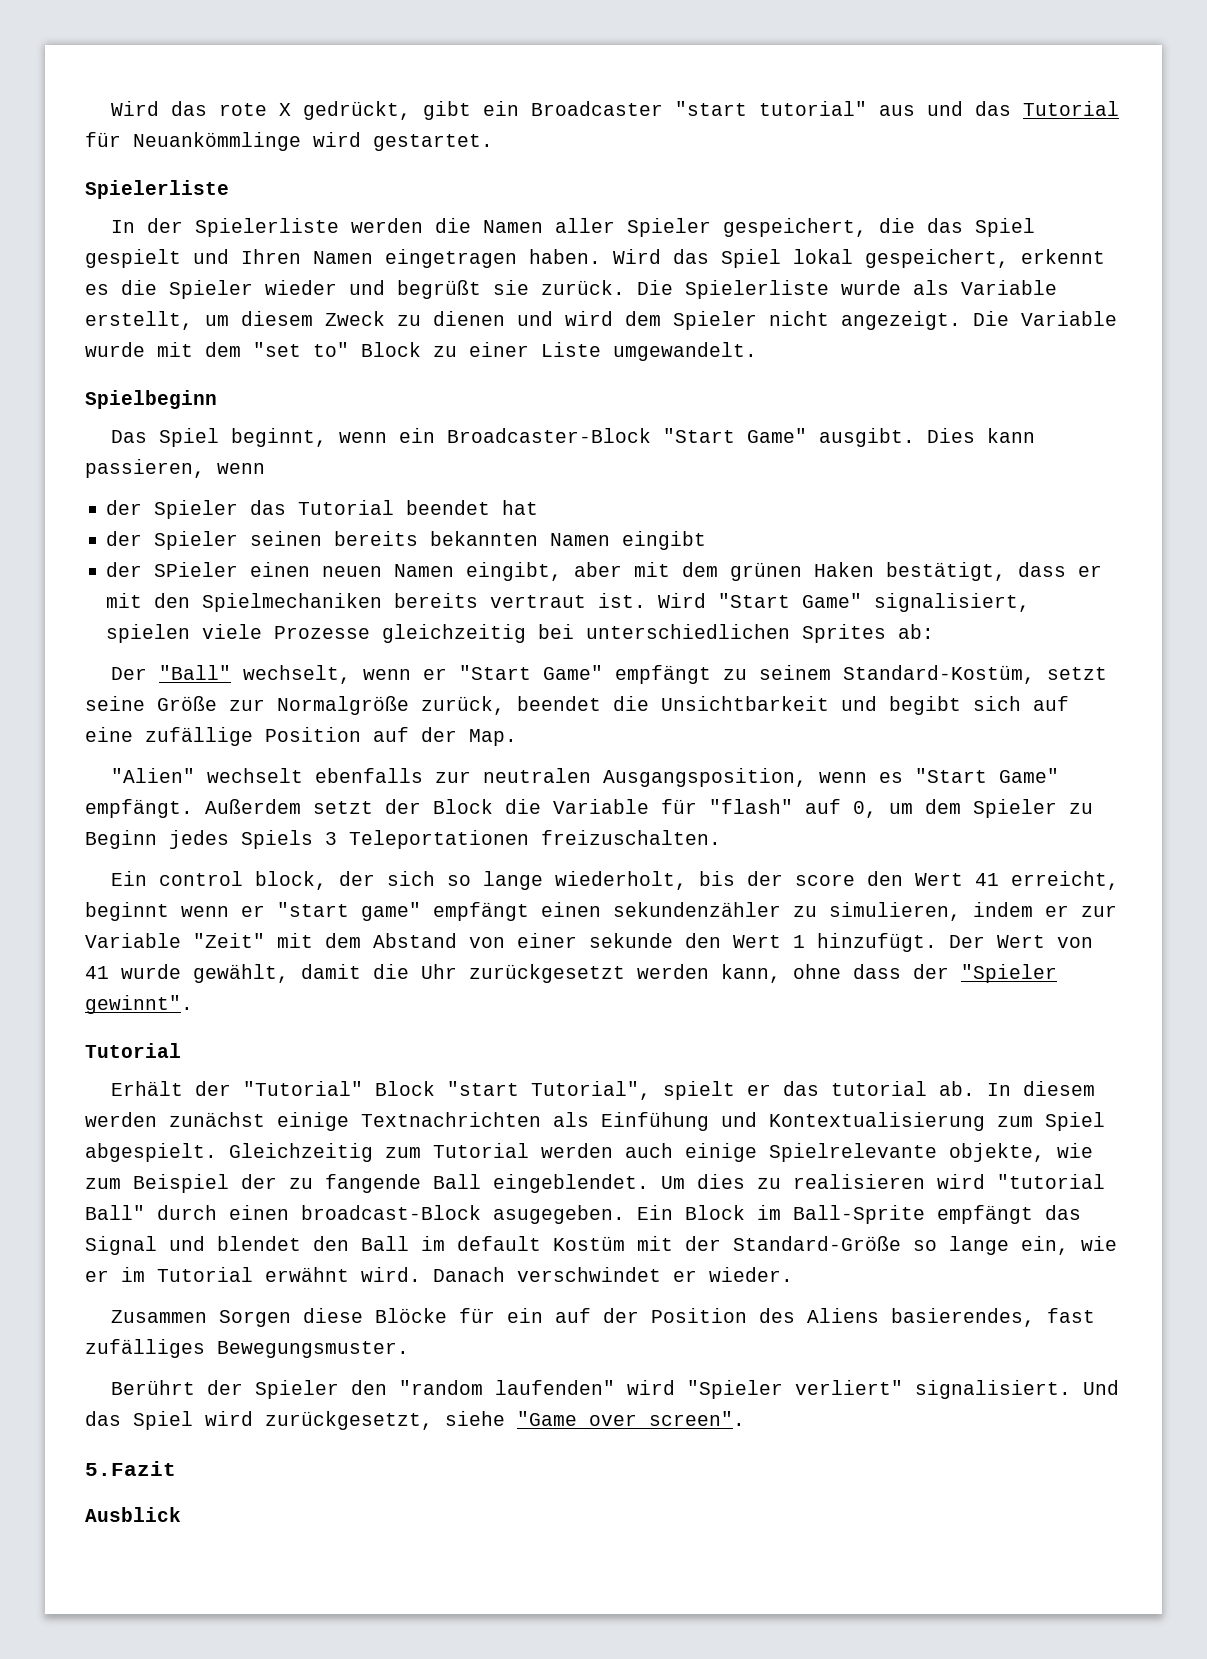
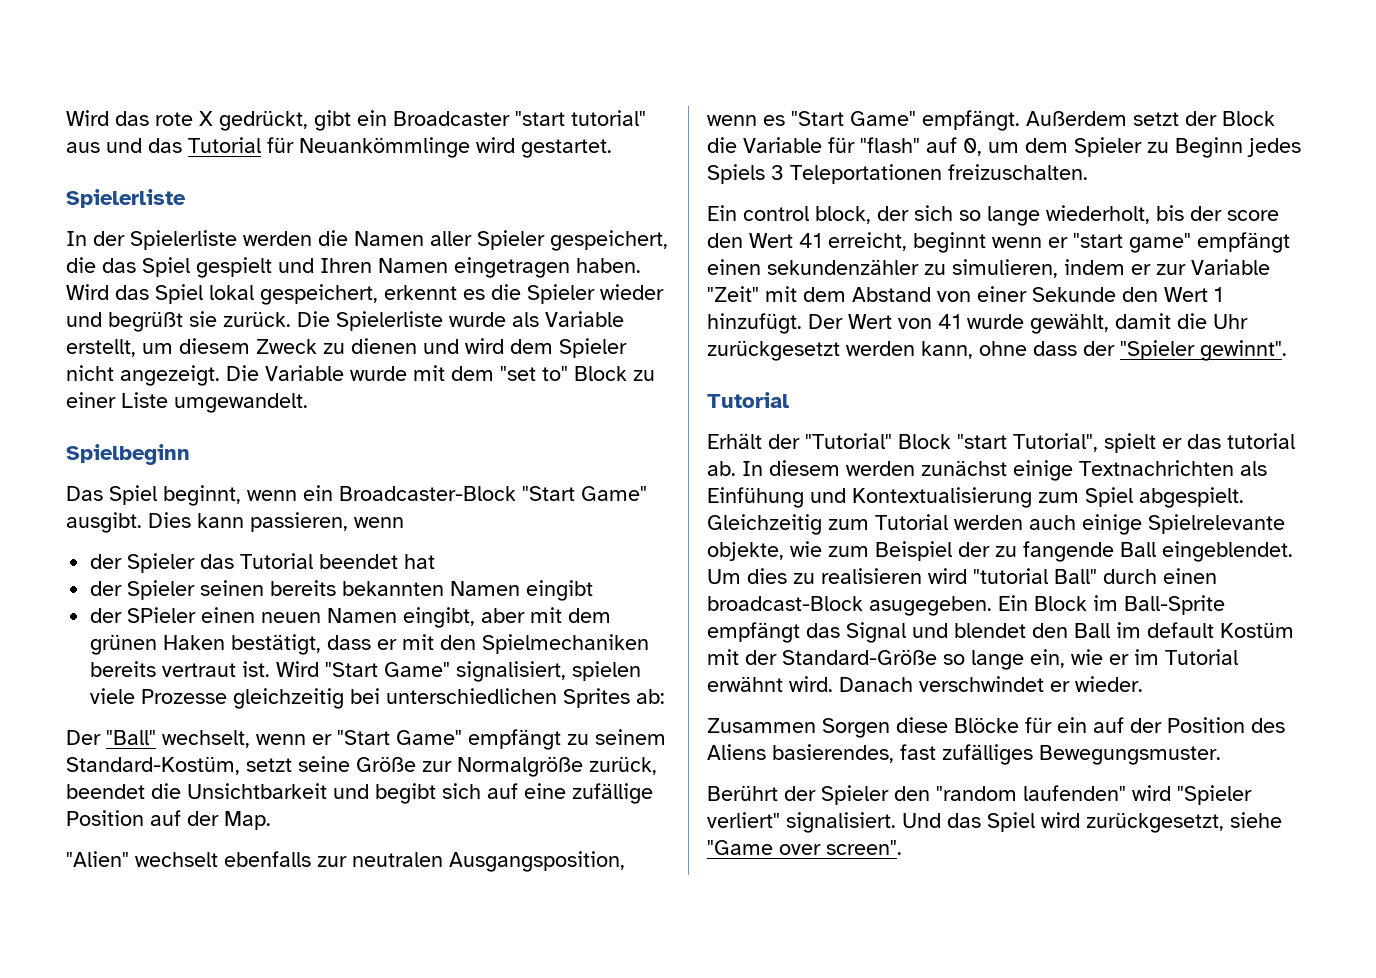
[589,933,673,948] sekunde -> [1032,287,1116,302] Sekunde
[85,1461,176,1476] [85,1507,181,1522] // 5.Fazit // Ausblick -> (902, 847) none

